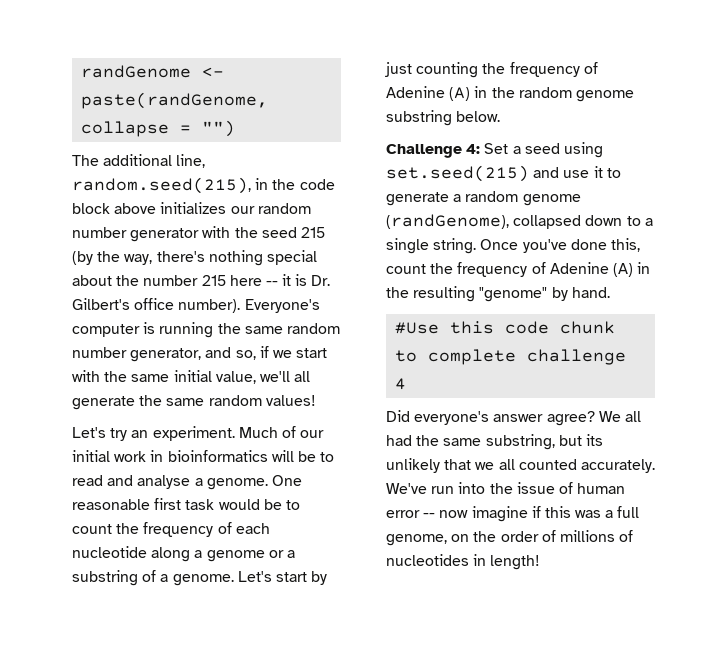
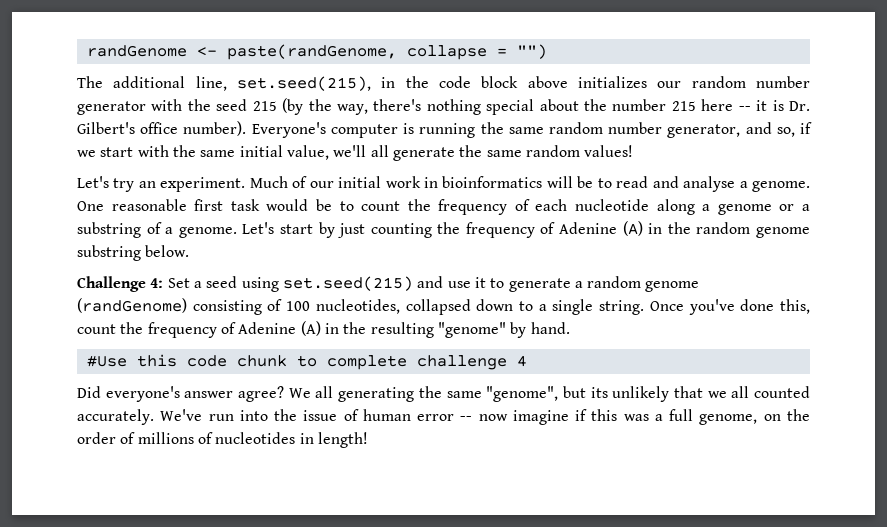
[72,177,251,194] random.seed(215), -> [237,76,371,91] set.seed(215),
[386,214,509,229] (randGenome), -> [77,298,400,315] (randGenome) consisting of 100 nucleotides,
[386,434,555,450] had the same substring, -> [338,386,559,402] generating the same "genome",

